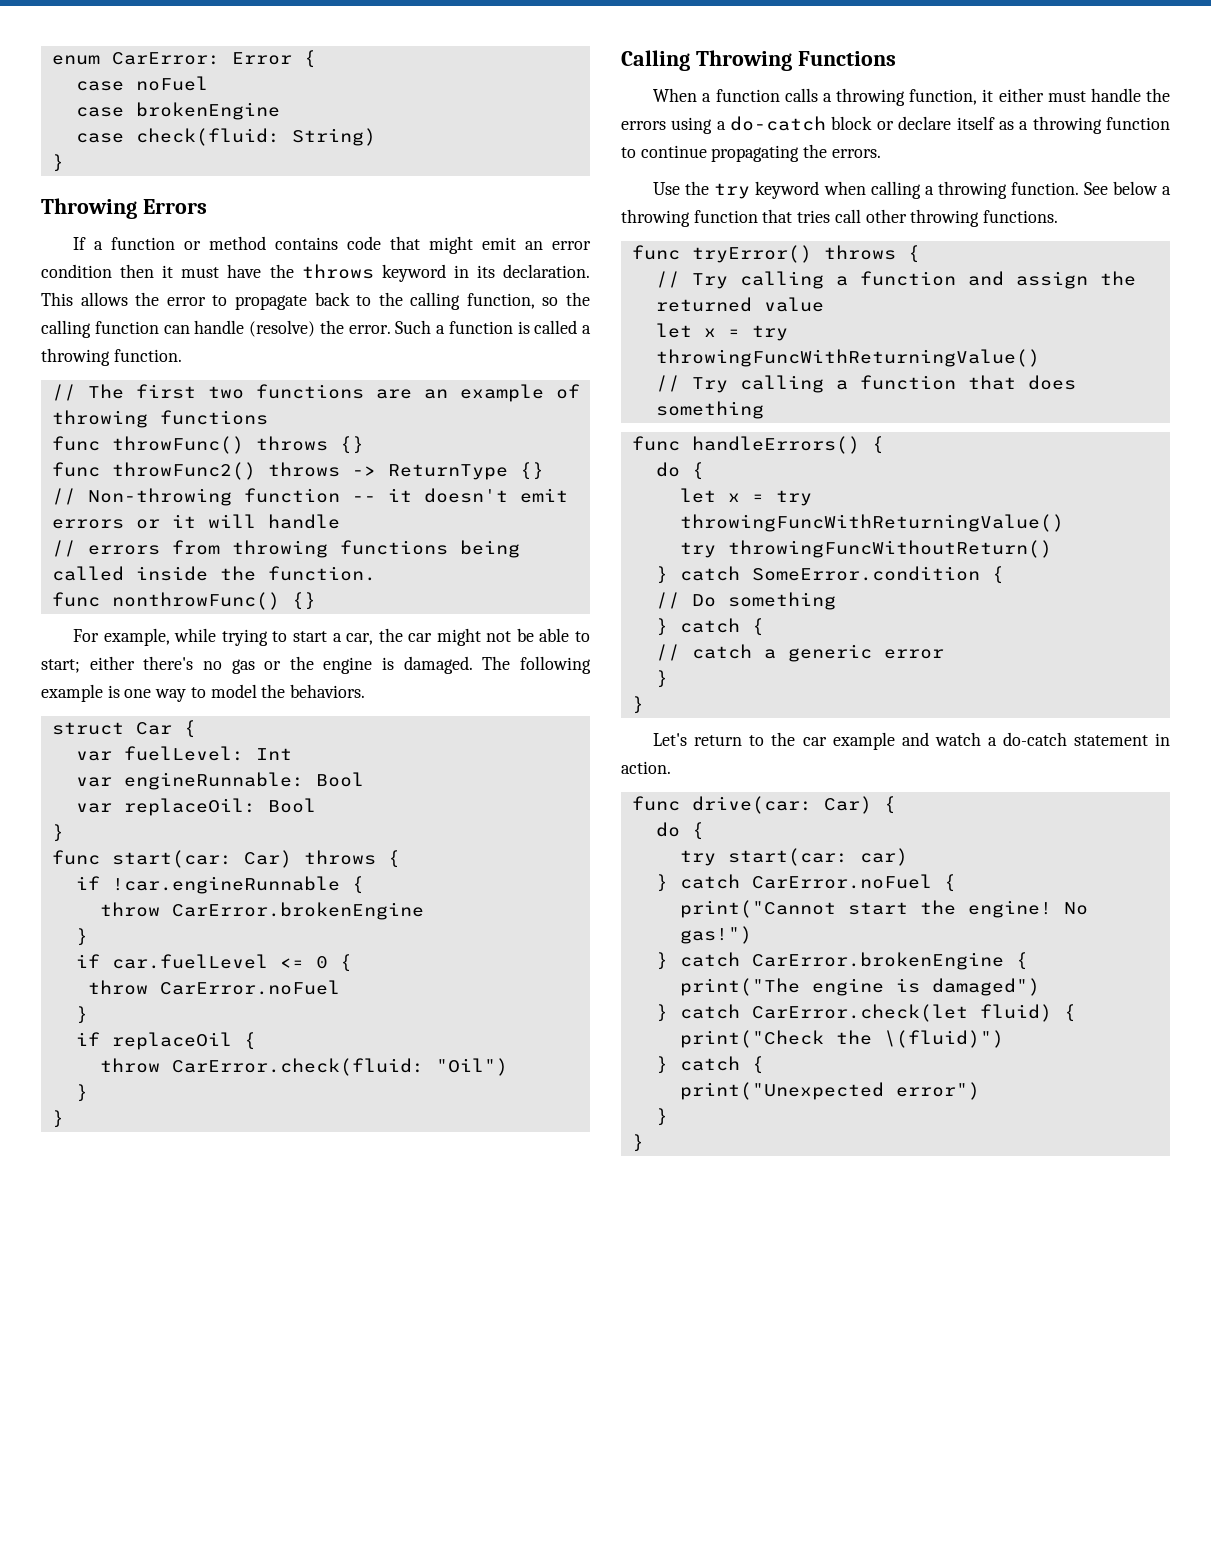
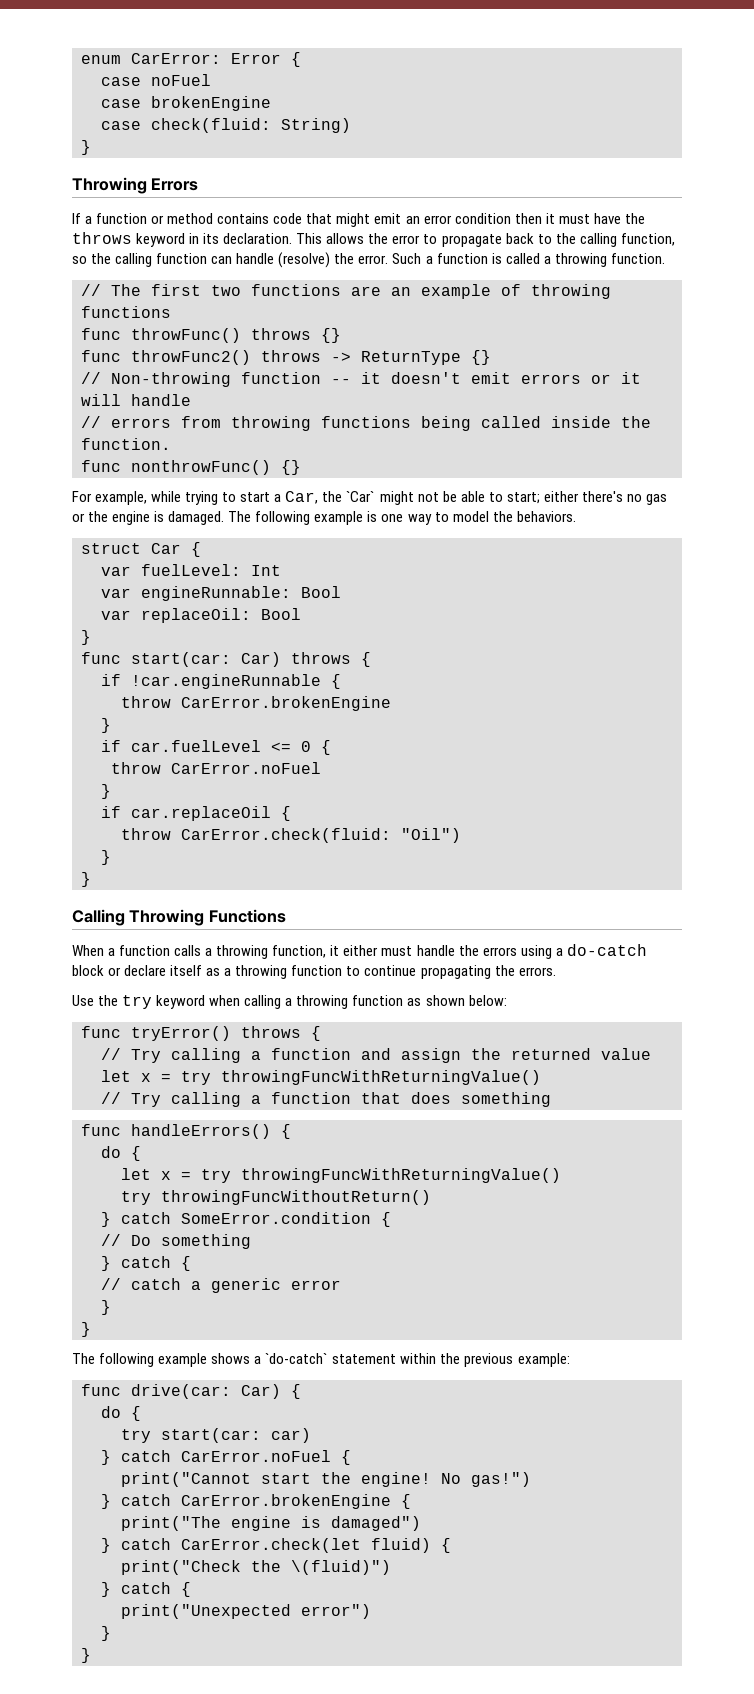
[346,628,433,645] car, the car -> [285,491,376,504] Car, the ˋCar`
[111,1032,232,1050] replaceOil -> [131,806,271,821] car.replaceOil
[1010,181,1171,195] [621,209,1059,227] function. See below a throwing function that tries call other throwing functions. -> [352,995,507,1006] function as shown below:
[653,732,1170,750] [621,761,671,774] Let's return to the car example and watch a do-catch statement in action. -> [72,1353,570,1367] The following example shows a ˋdo-catch` statement within the previous example:

